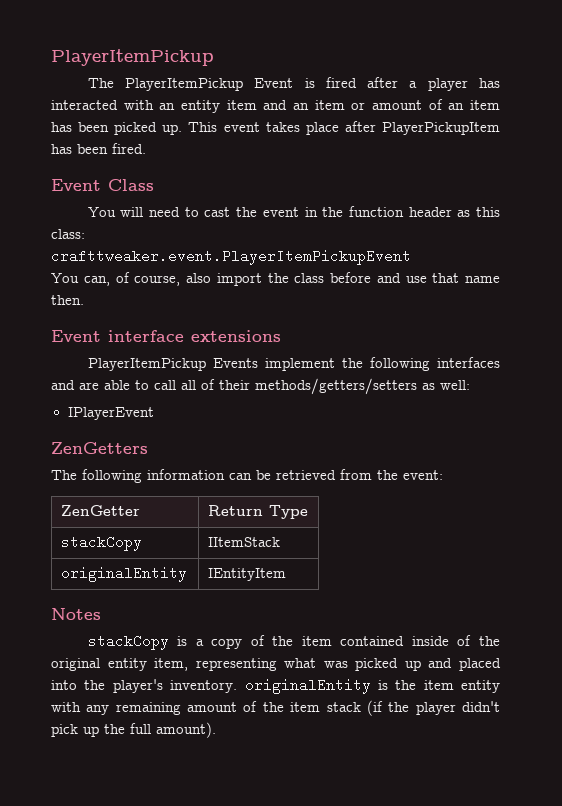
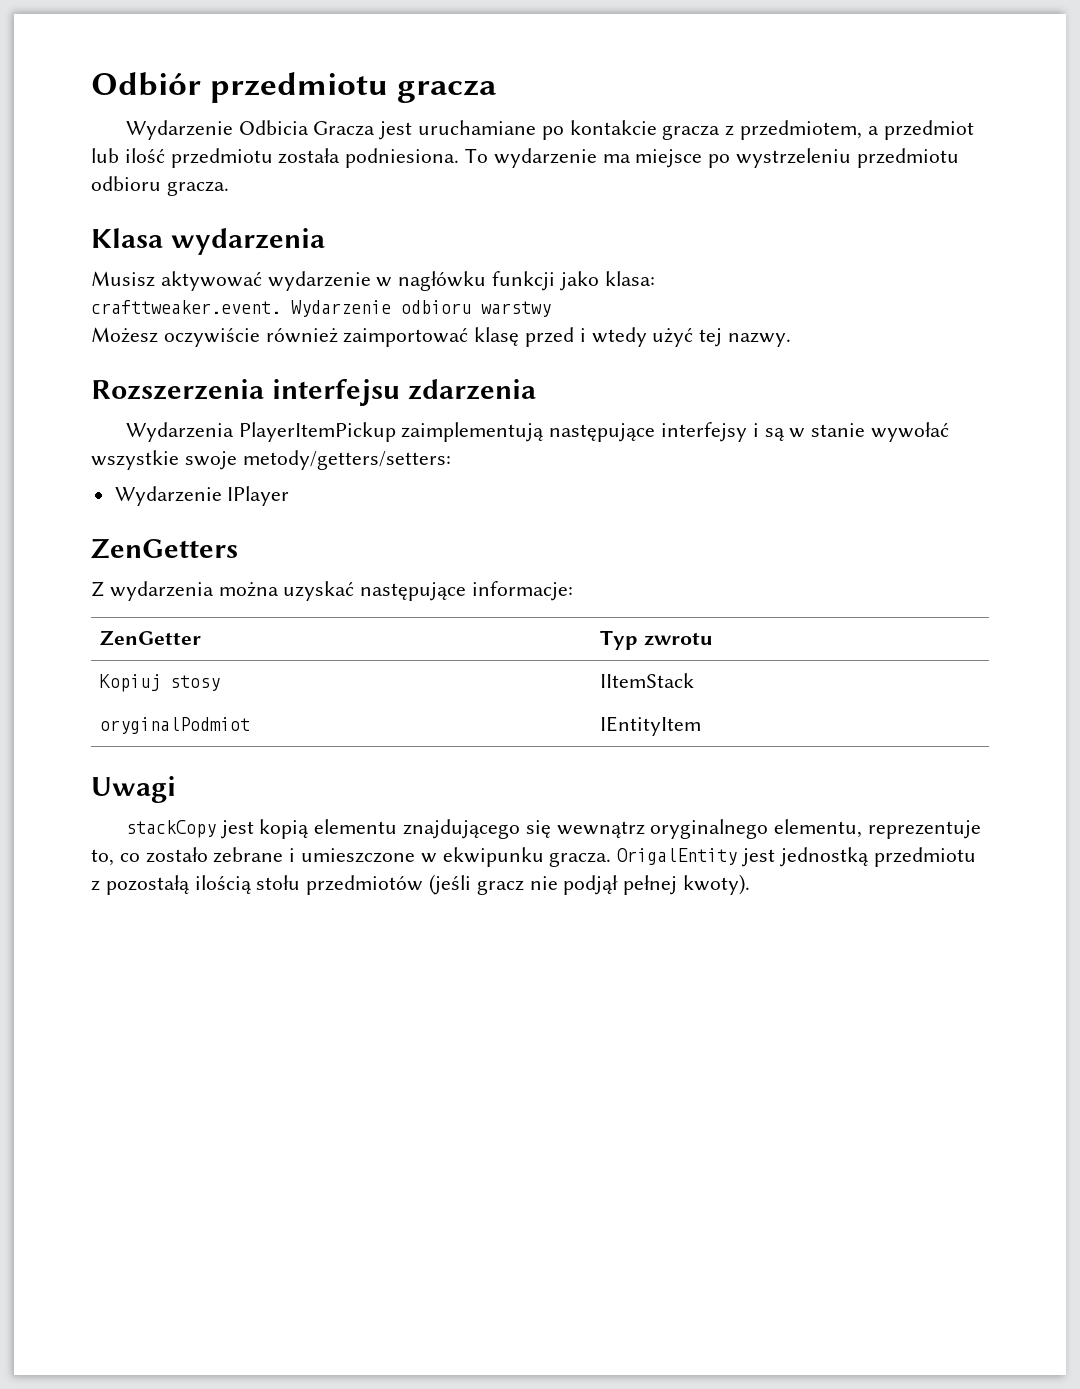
[51,49,214,66] [87,77,500,91] [51,99,501,113] [51,121,500,135] [51,143,146,154] [51,179,154,191] [87,206,500,217] [51,229,85,239] [51,249,411,265] [51,272,500,286] [51,295,84,305] [51,330,281,342] [87,357,501,371] [51,378,470,395] [67,407,154,420] [51,442,148,454] [51,469,443,483] [61,505,141,516] [208,505,309,519] [61,535,143,551] PlayerItemPickup // The PlayerItemPickup Event is fired after a player has interacted with an entity item and an item or amount of an item has been picked up. This event takes place after PlayerPickupItem has been fired. // Event Class // You will need to cast the event in the function header as this class: // crafttweaker.event.PlayerItemPickupEvent // You can, of course, also import the class before and use that name then. // Event interface extensions // PlayerItemPickup Events implement the following interfaces and are able to call all of their methods/getters/setters as well: // IPlayerEvent // ZenGetters // The following information can be retrieved from the event: // ZenGetter | Return Type // stackCopy -> [91,72,497,103] [125,120,974,140] [91,148,959,168] [91,176,229,196] [91,228,325,255] [91,271,655,291] [91,300,551,317] [91,327,792,347] [91,379,536,406] [125,422,950,442] [91,450,451,470] [114,486,290,506] [91,538,238,559] [91,581,574,601] [100,630,202,646] [600,630,714,650] [100,674,221,692] Odbiór przedmiotu gracza // Wydarzenie Odbicia Gracza jest uruchamiane po kontakcie gracza z przedmiotem, a przedmiot lub ilość przedmiotu została podniesiona. To wydarzenie ma miejsce po wystrzeleniu przedmiotu odbioru gracza. // Klasa wydarzenia // Musisz aktywować wydarzenie w nagłówku funkcji jako klasa: // crafttweaker.event. Wydarzenie odbioru warstwy // Możesz oczywiście również zaimportować klasę przed i wtedy użyć tej nazwy. // Rozszerzenia interfejsu zdarzenia // Wydarzenia PlayerItemPickup zaimplementują następujące interfejsy i są w stanie wywołać wszystkie swoje metody/getters/setters: // Wydarzenie IPlayer // ZenGetters // Z wydarzenia można uzyskać następujące informacje: // ZenGetter | Typ zwrotu // Kopiuj stosy
[61,566,188,582] originalEntity -> [100,717,251,734] oryginalPodmiot
[51,608,101,620] [87,634,501,650] [51,658,501,671] [51,678,500,694] [51,700,501,716] [51,722,216,738] Notes // stackCopy is a copy of the item contained inside of the original entity item, representing what was picked up and placed into the player's inventory. originalEntity is the item entity with any remaining amount of the item stack (if the player didn't pick up the full amount). -> [91,776,176,803] [125,819,982,839] [91,847,976,867] [91,874,751,895] Uwagi // stackCopy jest kopią elementu znajdującego się wewnątrz oryginalnego elementu, reprezentuje to, co zostało zebrane i umieszczone w ekwipunku gracza. OrigalEntity jest jednostką przedmiotu z pozostałą ilością stołu przedmiotów (jeśli gracz nie podjął pełnej kwoty).

